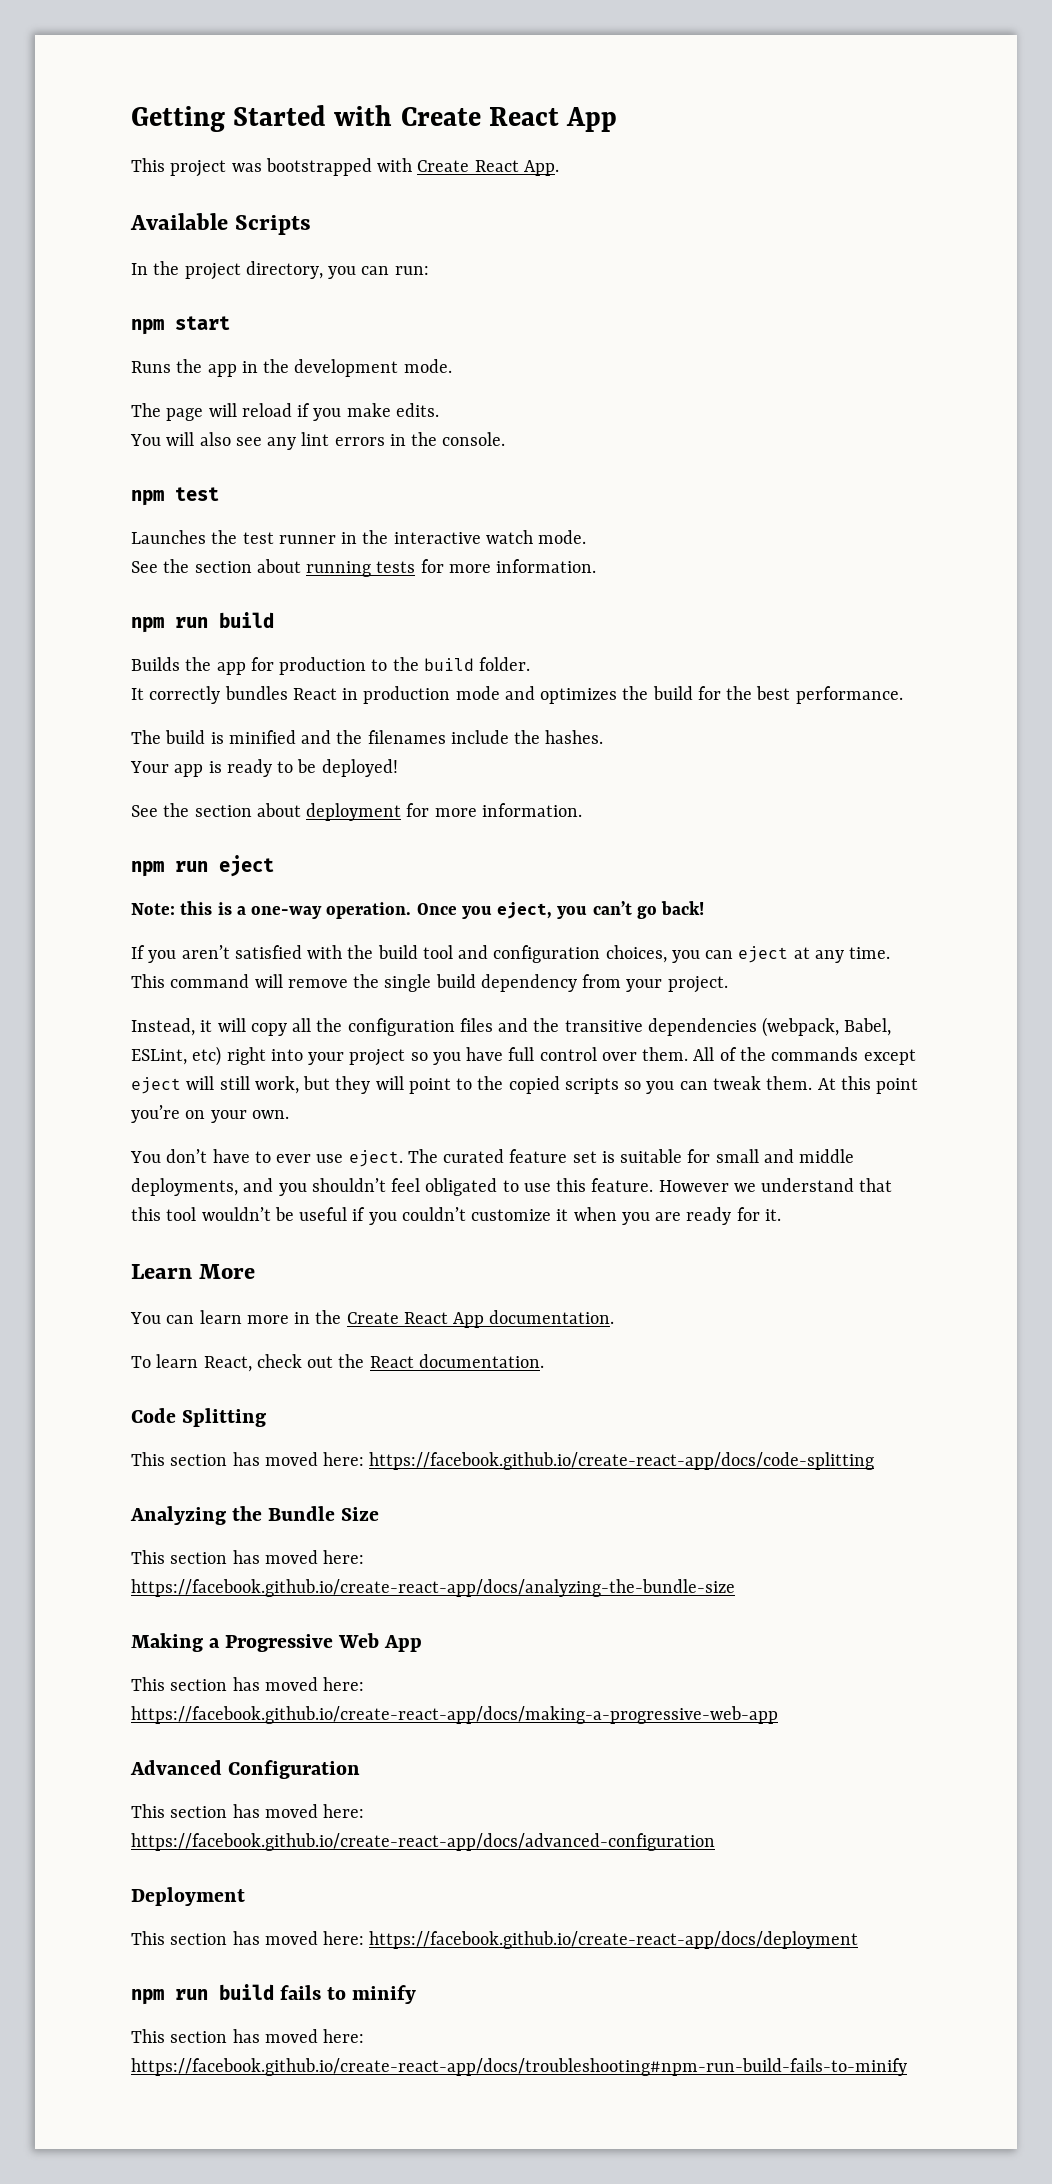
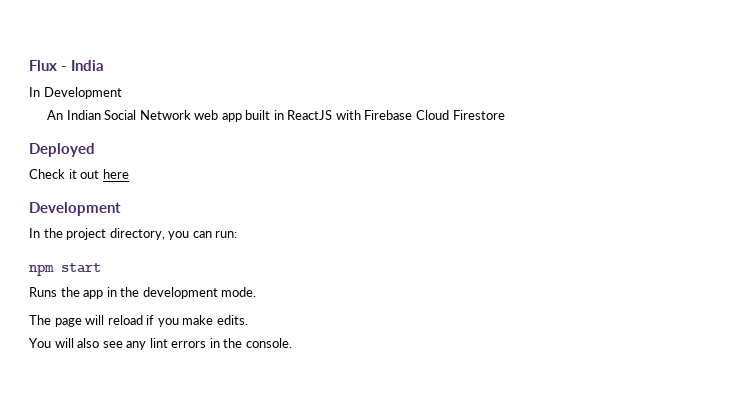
[131,105,618,132] [131,158,559,177] [130,213,312,235] Getting Started with Create React App // This project was bootstrapped with Create React App. // Available Scripts -> [29,60,105,71] [29,87,122,99] [47,110,505,122] [29,143,95,157] [29,169,129,179] [29,202,121,216] Flux - India // In Development // An Indian Social Network web app built in ReactJS with Firebase Cloud Firestore // Deployed // Check it out here // Development
[131,487,219,506] [131,530,587,544] [131,559,597,577] [131,612,274,633] [131,657,531,675] [131,686,903,704] [131,730,604,744] [130,759,398,777] [131,803,582,821] [131,855,274,877] [131,901,705,919] [131,945,891,963] [131,974,728,993] [131,1017,892,1037] [131,1046,916,1066] [131,1076,919,1094] [131,1105,289,1123] [130,1149,855,1167] [131,1178,893,1196] [131,1207,781,1225] [131,1264,256,1279] [130,1310,615,1328] [131,1354,544,1372] [131,1408,267,1427] [131,1452,875,1470] [130,1506,380,1525] [131,1550,365,1564] [131,1579,735,1597] [131,1633,423,1652] [131,1677,365,1691] [131,1706,778,1724] [130,1760,361,1779] [131,1804,365,1818] [131,1833,715,1851] [131,1887,245,1906] [131,1931,859,1949] [131,1984,417,2005] [131,2029,365,2043] [131,2058,907,2076] // npm test // Launches the test runner in the interactive watch mode. // See the section about running tests for more information. // npm run build // Builds the app for production to the build folder. // It correctly bundles React in production mode and optimizes the build for the best performance. // The build is minified and the filenames include the hashes. // Your app is ready to be deployed! // See the section about deployment for more information. // npm run eject // Note: this is a one-way operation. Once you eject, you can’t go back! // If you aren’t satisfied with the build tool and configuration choices, you can eject at any time. This command will remove the single build dependency from your project. // Instead, it will copy all the configuration files and the transitive dependencies (webpack, Babel, ESLint, etc) right into your project so you have full control over them. All of the commands except eject will still work, but they will point to the copied scripts so you can tweak them. At this point you’re on your own. // You don’t have to ever use eject. The curated feature set is suitable for small and middle deployments, and you shouldn’t feel obligated to use this feature. However we understand that this tool wouldn’t be useful if you couldn’t customize it when you are ready for it. // Learn More // You can learn more in the Create React App documentation. // To learn React, check out the React documentation. // Code Splitting // This section has moved here: https://facebook.github.io/create-react-app/docs/code-splitting // Analyzing the Bundle Size // This section has moved here: https://facebook.github.io/create-react-app/docs/analyzing-the-bundle-size // Making a Progressive Web App // This section has moved here: https://facebook.github.io/create-react-app/docs/making-a-progressive-web-app // Advanced Configuration // This section has moved here: https://facebook.github.io/create-react-app/docs/advanced-configuration // Deployment // This section has moved here: https://facebook.github.io/create-react-app/docs/deployment // npm run build fails to minify // This section has moved here: https://facebook.github.io/create-react-app/docs/troubleshooting#npm-run-build-fails-to-minify -> (292, 343) none

